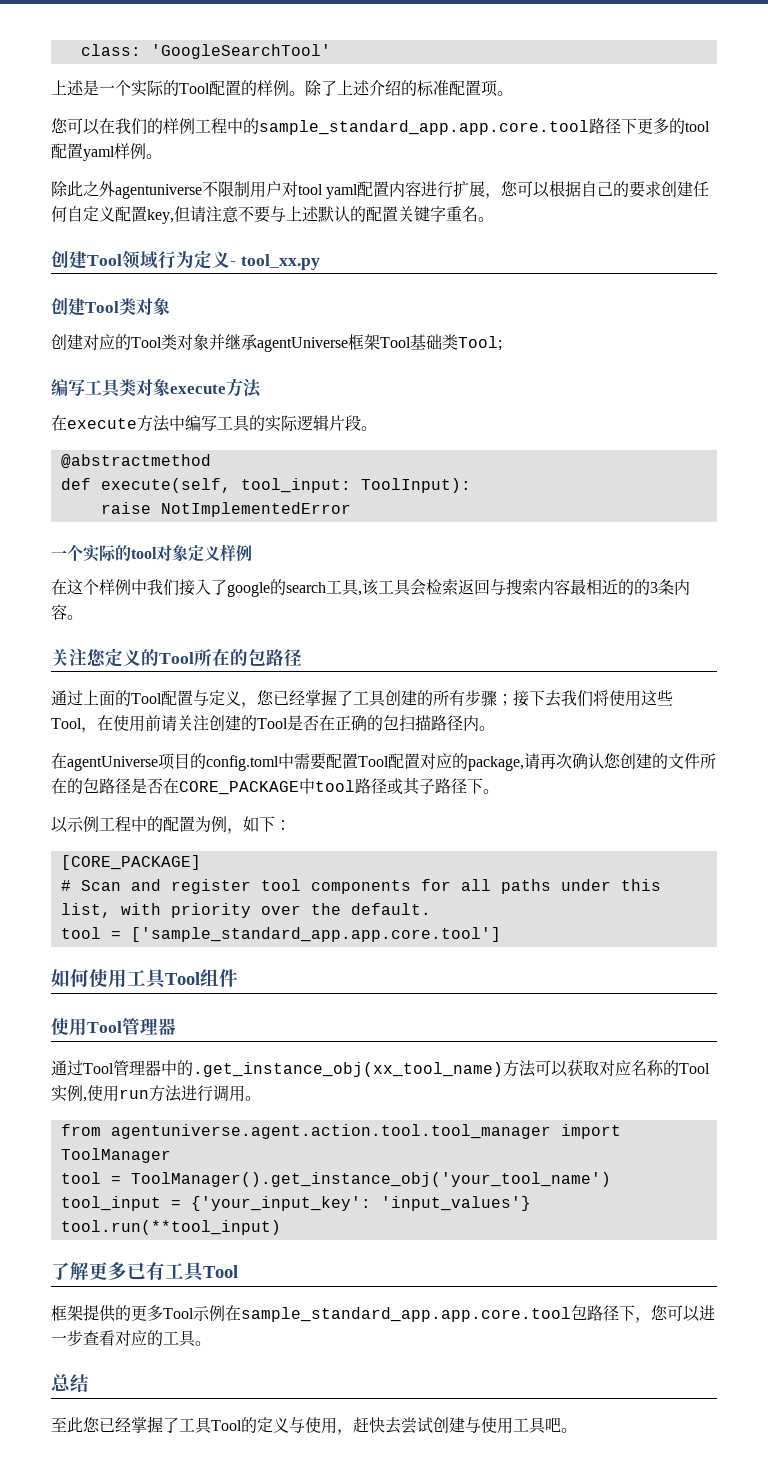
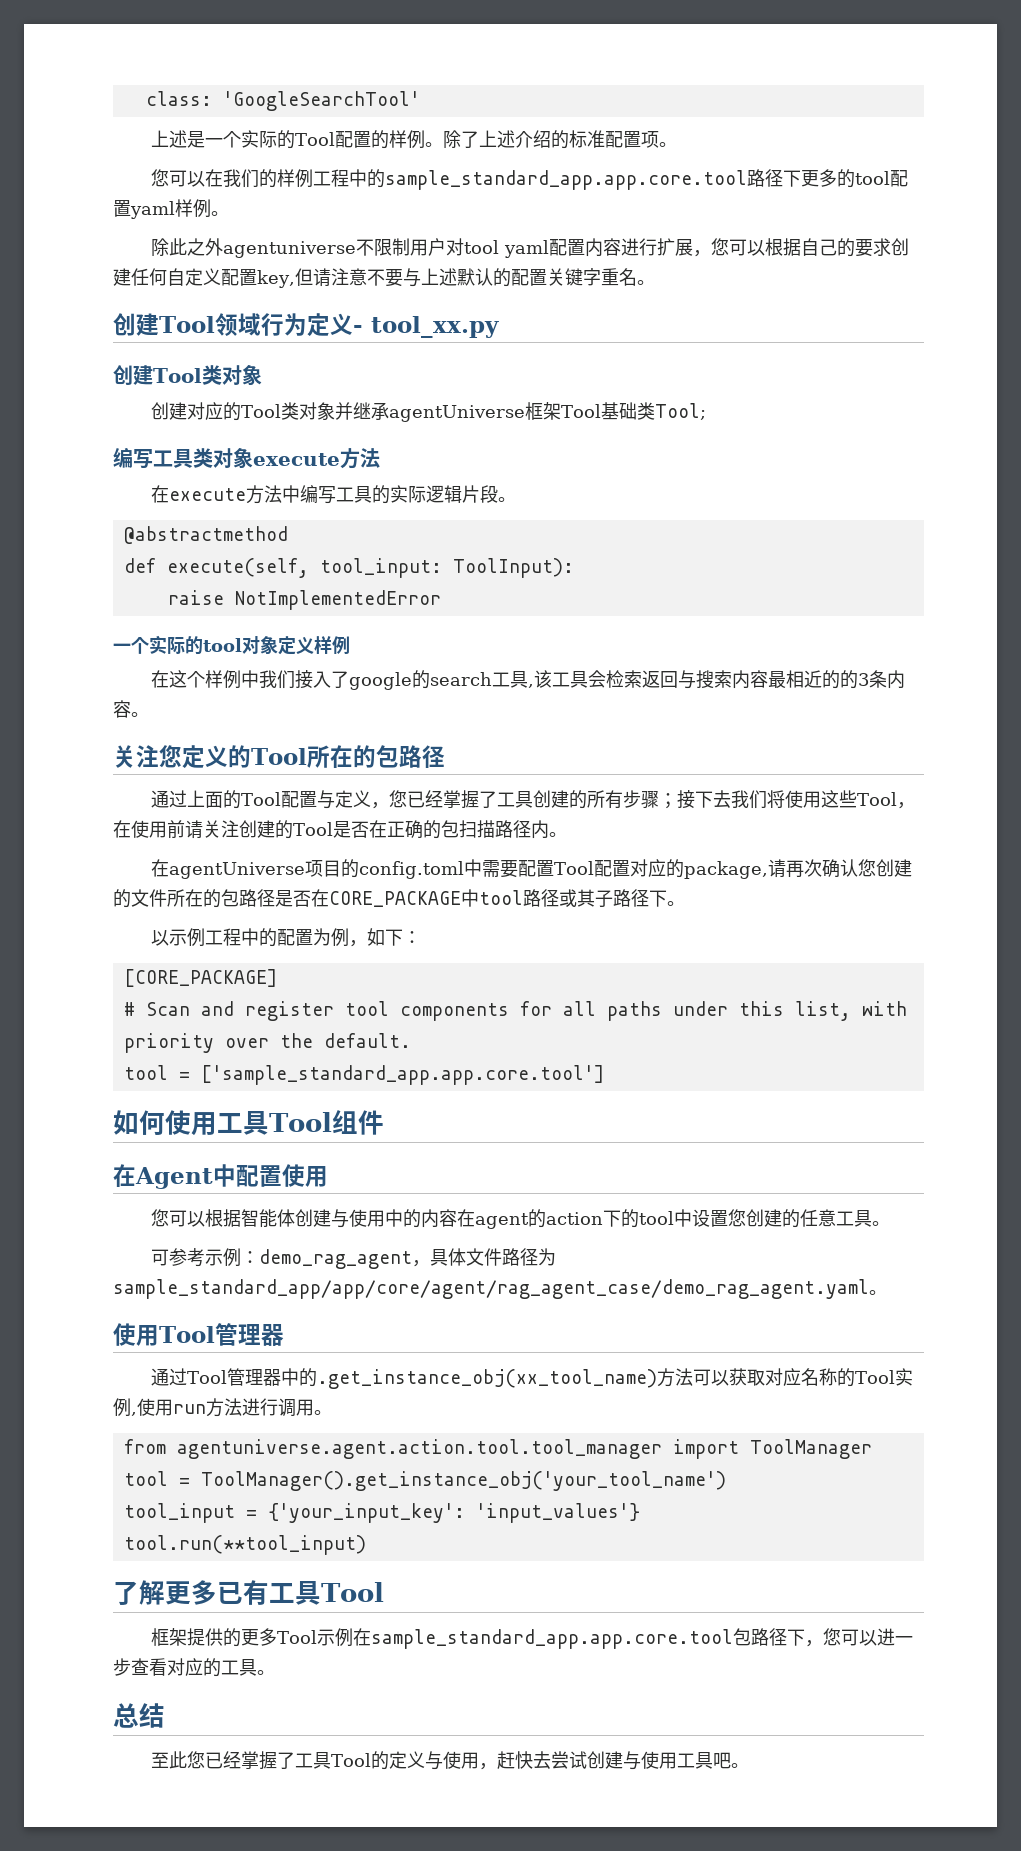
(238, 978) none -> [113,1164,328,1189] [150,1209,890,1229] [150,1248,556,1269] [113,1279,887,1299] // 在Agent中配置使用 // 您可以根据智能体创建与使用中的内容在agent的action下的tool中设置您创建的任意工具。 // 可参考示例：demo_rag_agent，具体文件路径为sample_standard_app/app/core/agent/rag_agent_case/demo_rag_agent.yaml。

